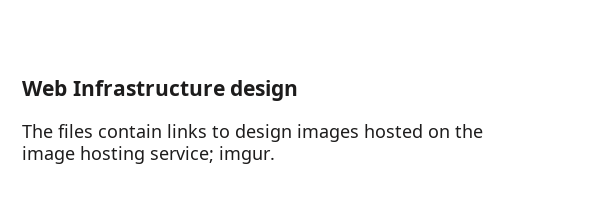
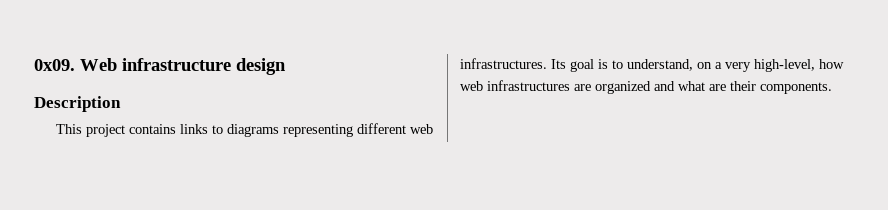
[22,80,299,101] [22,124,483,142] [22,146,275,164] Web Infrastructure design // The files contain links to design images hosted on the image hosting service; imgur. -> [34,58,286,75] [34,96,121,112] [55,123,433,137] [460,58,844,72] [460,80,832,94] 0x09. Web infrastructure design // Description // This project contains links to diagrams representing different web infrastructures. Its goal is to understand, on a very high-level, how web infrastructures are organized and what are their components.

